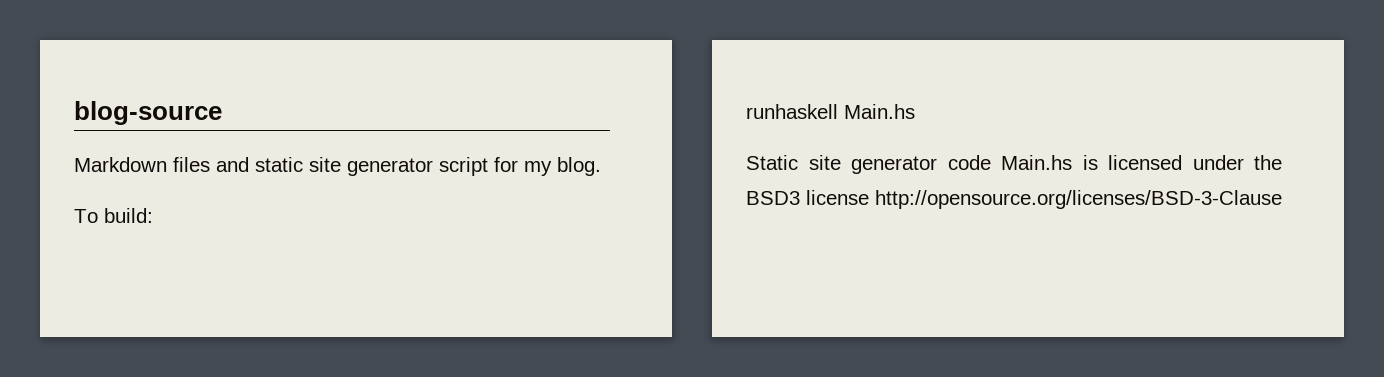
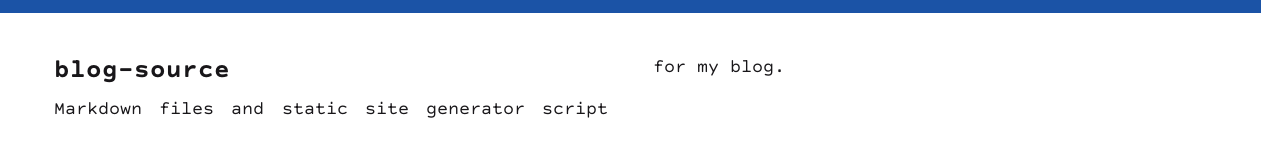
[74,208,153,223] [746,104,915,119] [746,155,1282,174] [746,190,1282,209] // To build: // runhaskell Main.hs // Static site generator code Main.hs is licensed under the BSD3 license http://opensource.org/licenses/BSD-3-Clause -> (785, 68) none

